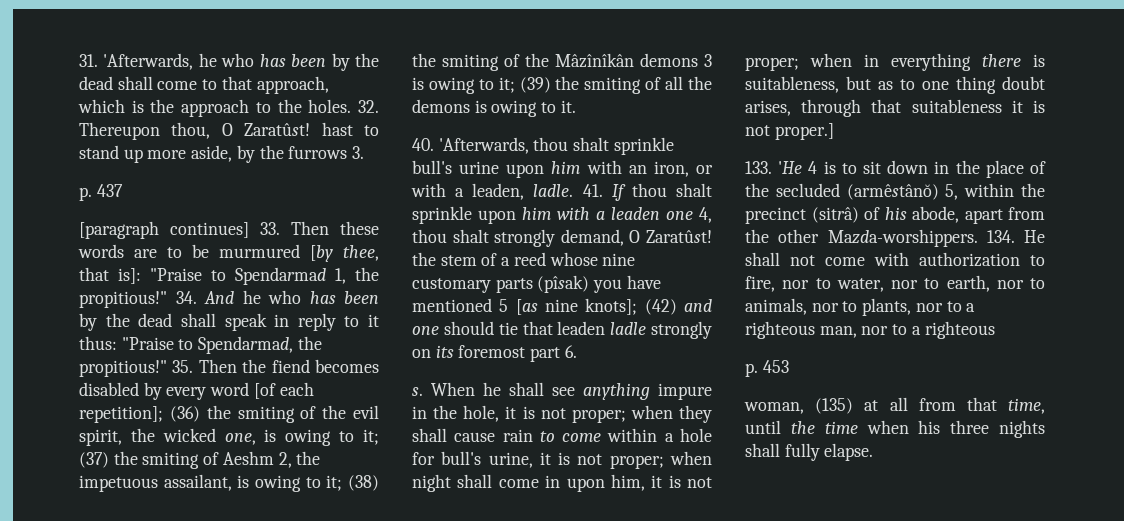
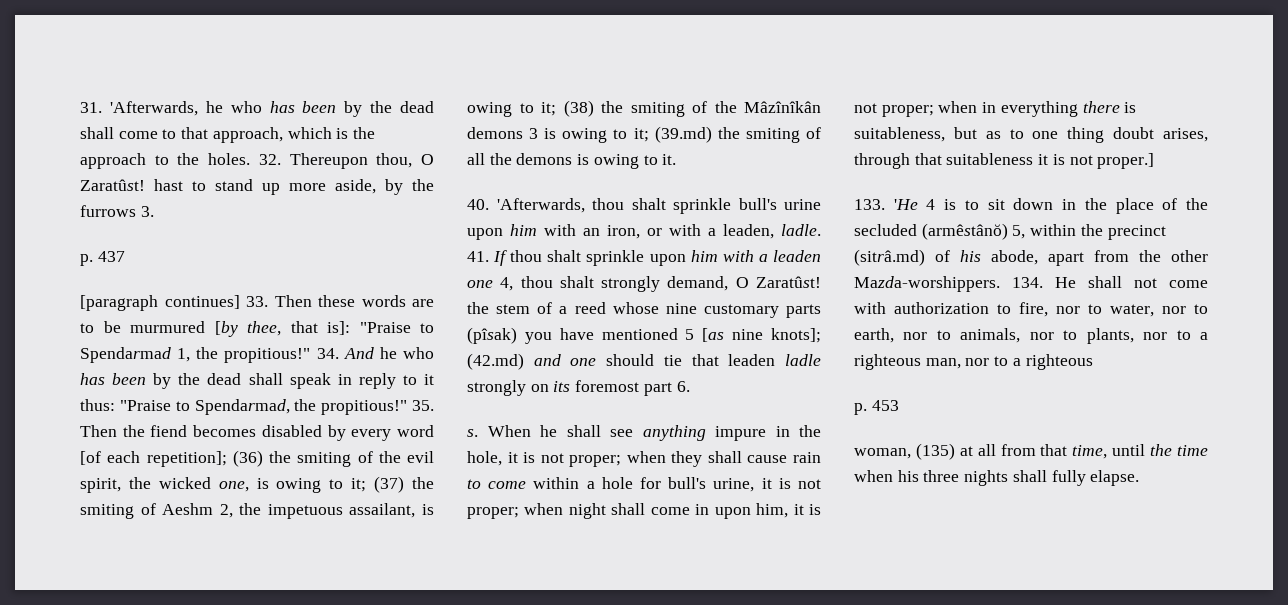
[519,77,551,93] (39) -> [654,126,712,143] (39.md)
[644,299,677,315] (42) -> [467,353,524,370] (42.md)
[811,207,859,223] (sitrâ) -> [854,249,925,266] (sitrâ.md)

